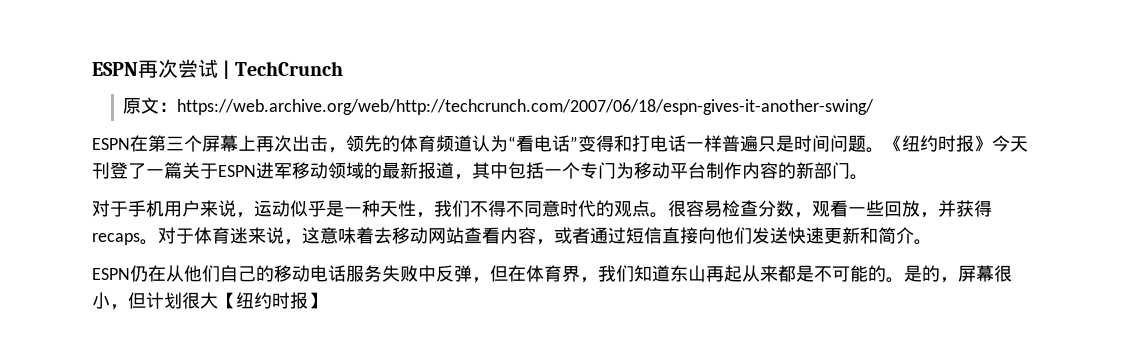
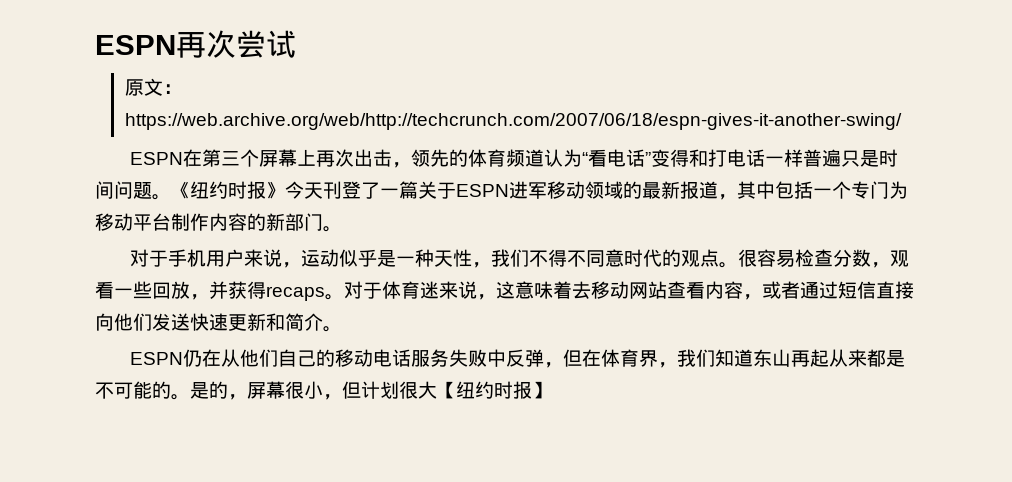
[223,60,343,79] | TechCrunch -> (296, 44) none

